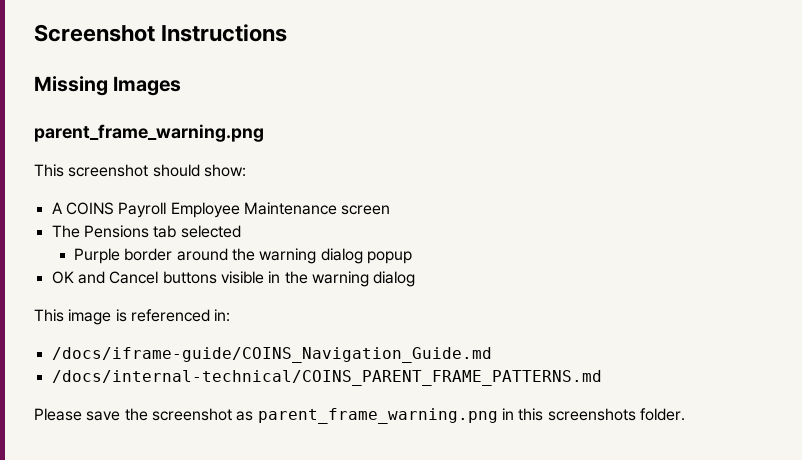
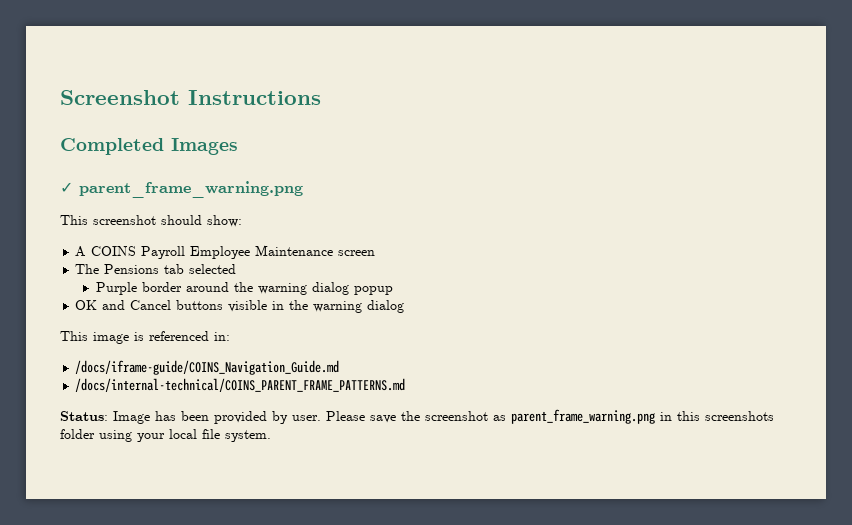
[34,76,108,96] Missing -> [60,138,164,155] Completed
(182, 86) none -> [60,182,73,193] ✓
(602, 378) none -> [60,411,321,424] Status: Image has been provided by user.
[639,408,685,421] folder. -> [60,429,271,442] folder using your local file system.

